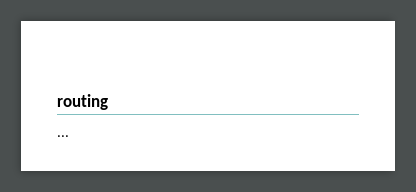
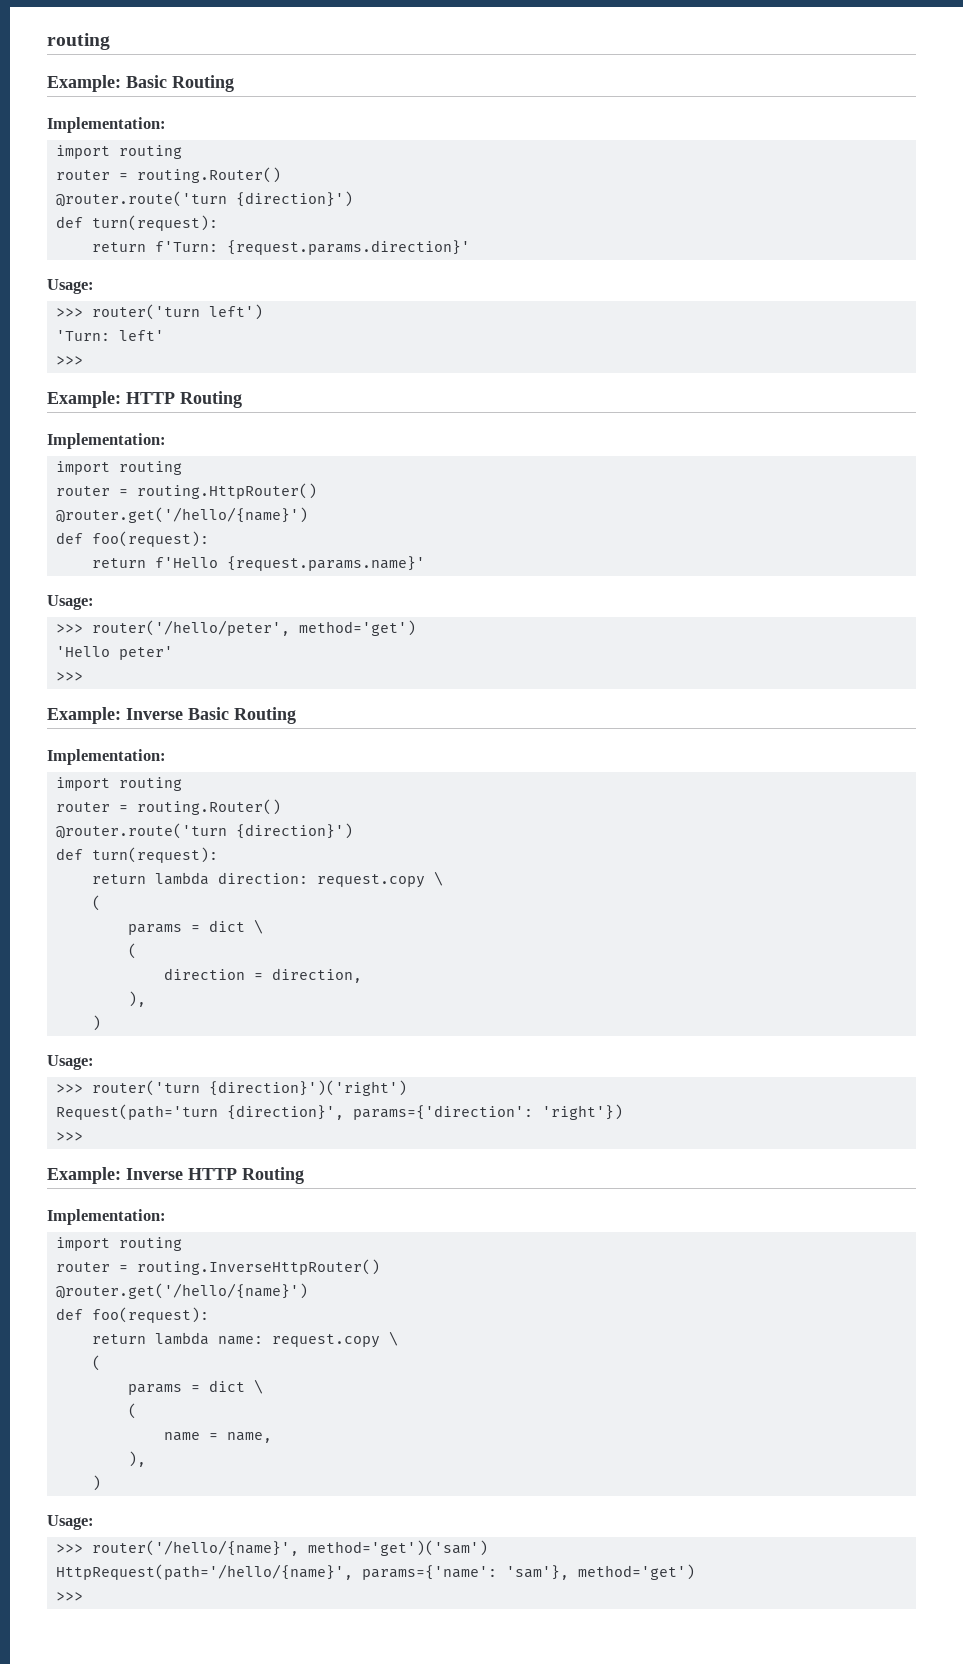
[57,94,108,110] [57,135,69,137] routing // ... -> [47,33,110,50] [47,75,234,92] [47,117,166,133] [55,145,182,159] [55,167,281,183] [55,191,353,207] [55,215,218,231] [91,240,470,255] [47,279,94,294] [55,304,263,320] [55,330,164,341] [55,356,83,365] [47,391,242,408] [47,433,166,449] [55,461,182,475] [55,483,317,499] [55,507,308,523] [55,531,209,547] [91,556,425,571] [47,595,94,610] [55,620,416,636] [55,646,173,660] [55,672,83,681] [47,707,296,724] [47,749,166,765] [55,777,182,791] [55,799,281,815] [55,823,353,839] [55,847,218,863] [91,871,443,888] [91,895,101,911] [127,919,263,935] [127,943,137,959] [163,968,362,983] [127,991,146,1007] [91,1015,101,1031] [47,1055,94,1070] [55,1080,407,1096] [55,1104,623,1120] [55,1132,83,1141] [47,1167,304,1184] [47,1209,166,1225] [55,1237,182,1251] [55,1259,380,1275] [55,1283,308,1299] [55,1307,209,1323] [91,1331,398,1348] [91,1355,101,1371] [127,1379,263,1395] [127,1403,137,1419] [163,1432,272,1443] [127,1451,146,1467] [91,1475,101,1491] [47,1515,94,1530] [55,1540,488,1556] [55,1564,695,1580] [55,1592,83,1601] routing // Example: Basic Routing // Implementation: // import routing // router = routing.Router() // @router.route('turn {direction}') // def turn(request): // return f'Turn: {request.params.direction}' // Usage: // >>> router('turn left') // 'Turn: left' // >>> // Example: HTTP Routing // Implementation: // import routing // router = routing.HttpRouter() // @router.get('/hello/{name}') // def foo(request): // return f'Hello {request.params.name}' // Usage: // >>> router('/hello/peter', method='get') // 'Hello peter' // >>> // Example: Inverse Basic Routing // Implementation: // import routing // router = routing.Router() // @router.route('turn {direction}') // def turn(request): // return lambda direction: request.copy \ // ( // params = dict \ // ( // direction = direction, // ), // ) // Usage: // >>> router('turn {direction}')('right') // Request(path='turn {direction}', params={'direction': 'right'}) // >>> // Example: Inverse HTTP Routing // Implementation: // import routing // router = routing.InverseHttpRouter() // @router.get('/hello/{name}') // def foo(request): // return lambda name: request.copy \ // ( // params = dict \ // ( // name = name, // ), // ) // Usage: // >>> router('/hello/{name}', method='get')('sam') // HttpRequest(path='/hello/{name}', params={'name': 'sam'}, method='get') // >>>

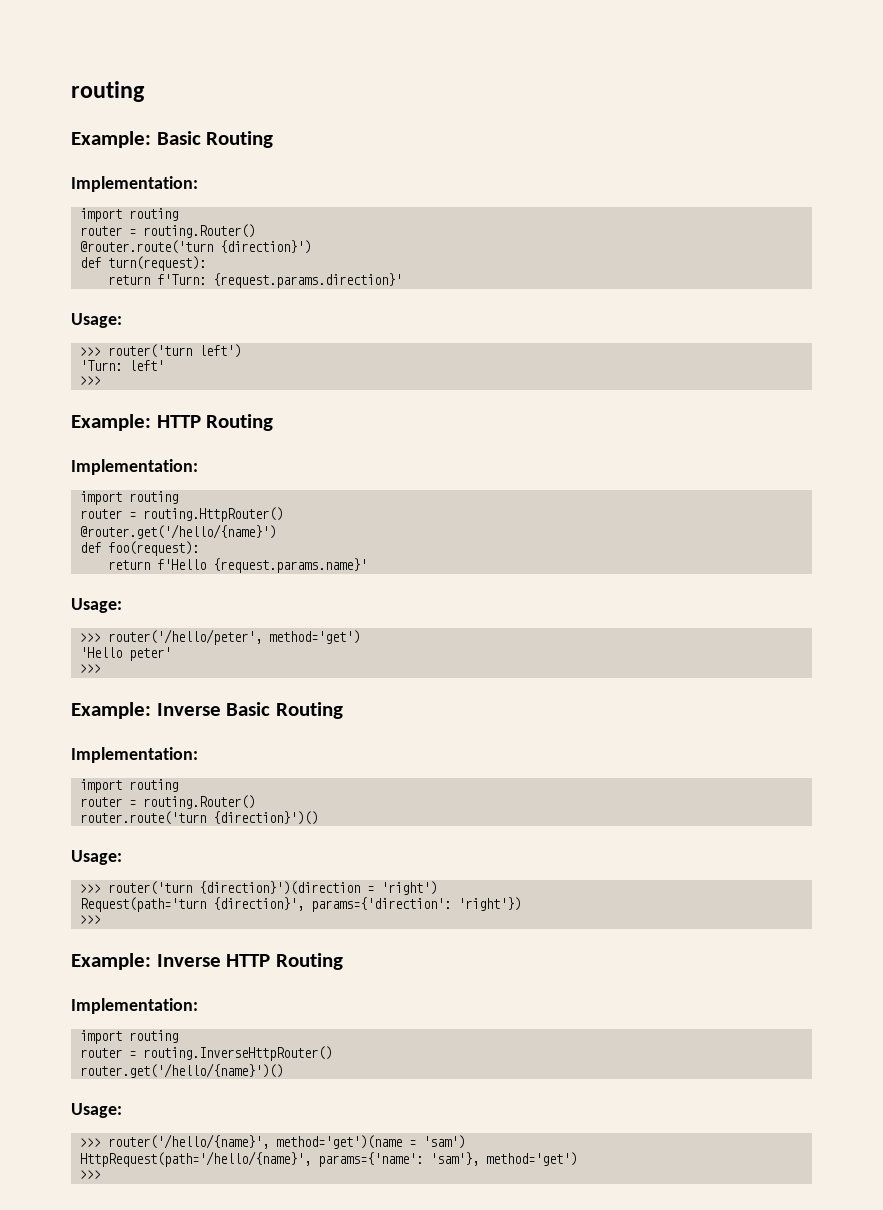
[55,823,353,839] [55,847,218,863] [91,871,443,888] [91,895,101,911] [127,919,263,935] [127,943,137,959] [163,968,362,983] [127,991,146,1007] [91,1015,101,1031] [47,1055,94,1070] [55,1080,407,1096] @router.route('turn {direction}') // def turn(request): // return lambda direction: request.copy \ // ( // params = dict \ // ( // direction = direction, // ), // ) // Usage: // >>> router('turn {direction}')('right') -> [80,811,319,825] [71,850,122,865] [80,881,438,895] router.route('turn {direction}')() // Usage: // >>> router('turn {direction}')(direction = 'right')
[55,1283,308,1299] [55,1307,209,1323] [91,1331,398,1348] [91,1355,101,1371] [127,1379,263,1395] [127,1403,137,1419] [163,1432,272,1443] [127,1451,146,1467] [91,1475,101,1491] @router.get('/hello/{name}') // def foo(request): // return lambda name: request.copy \ // ( // params = dict \ // ( // name = name, // ), // ) -> [80,1063,284,1078] router.get('/hello/{name}')()
[307,1540,488,1556] method='get')('sam') -> [276,1135,466,1149] method='get')(name = 'sam')

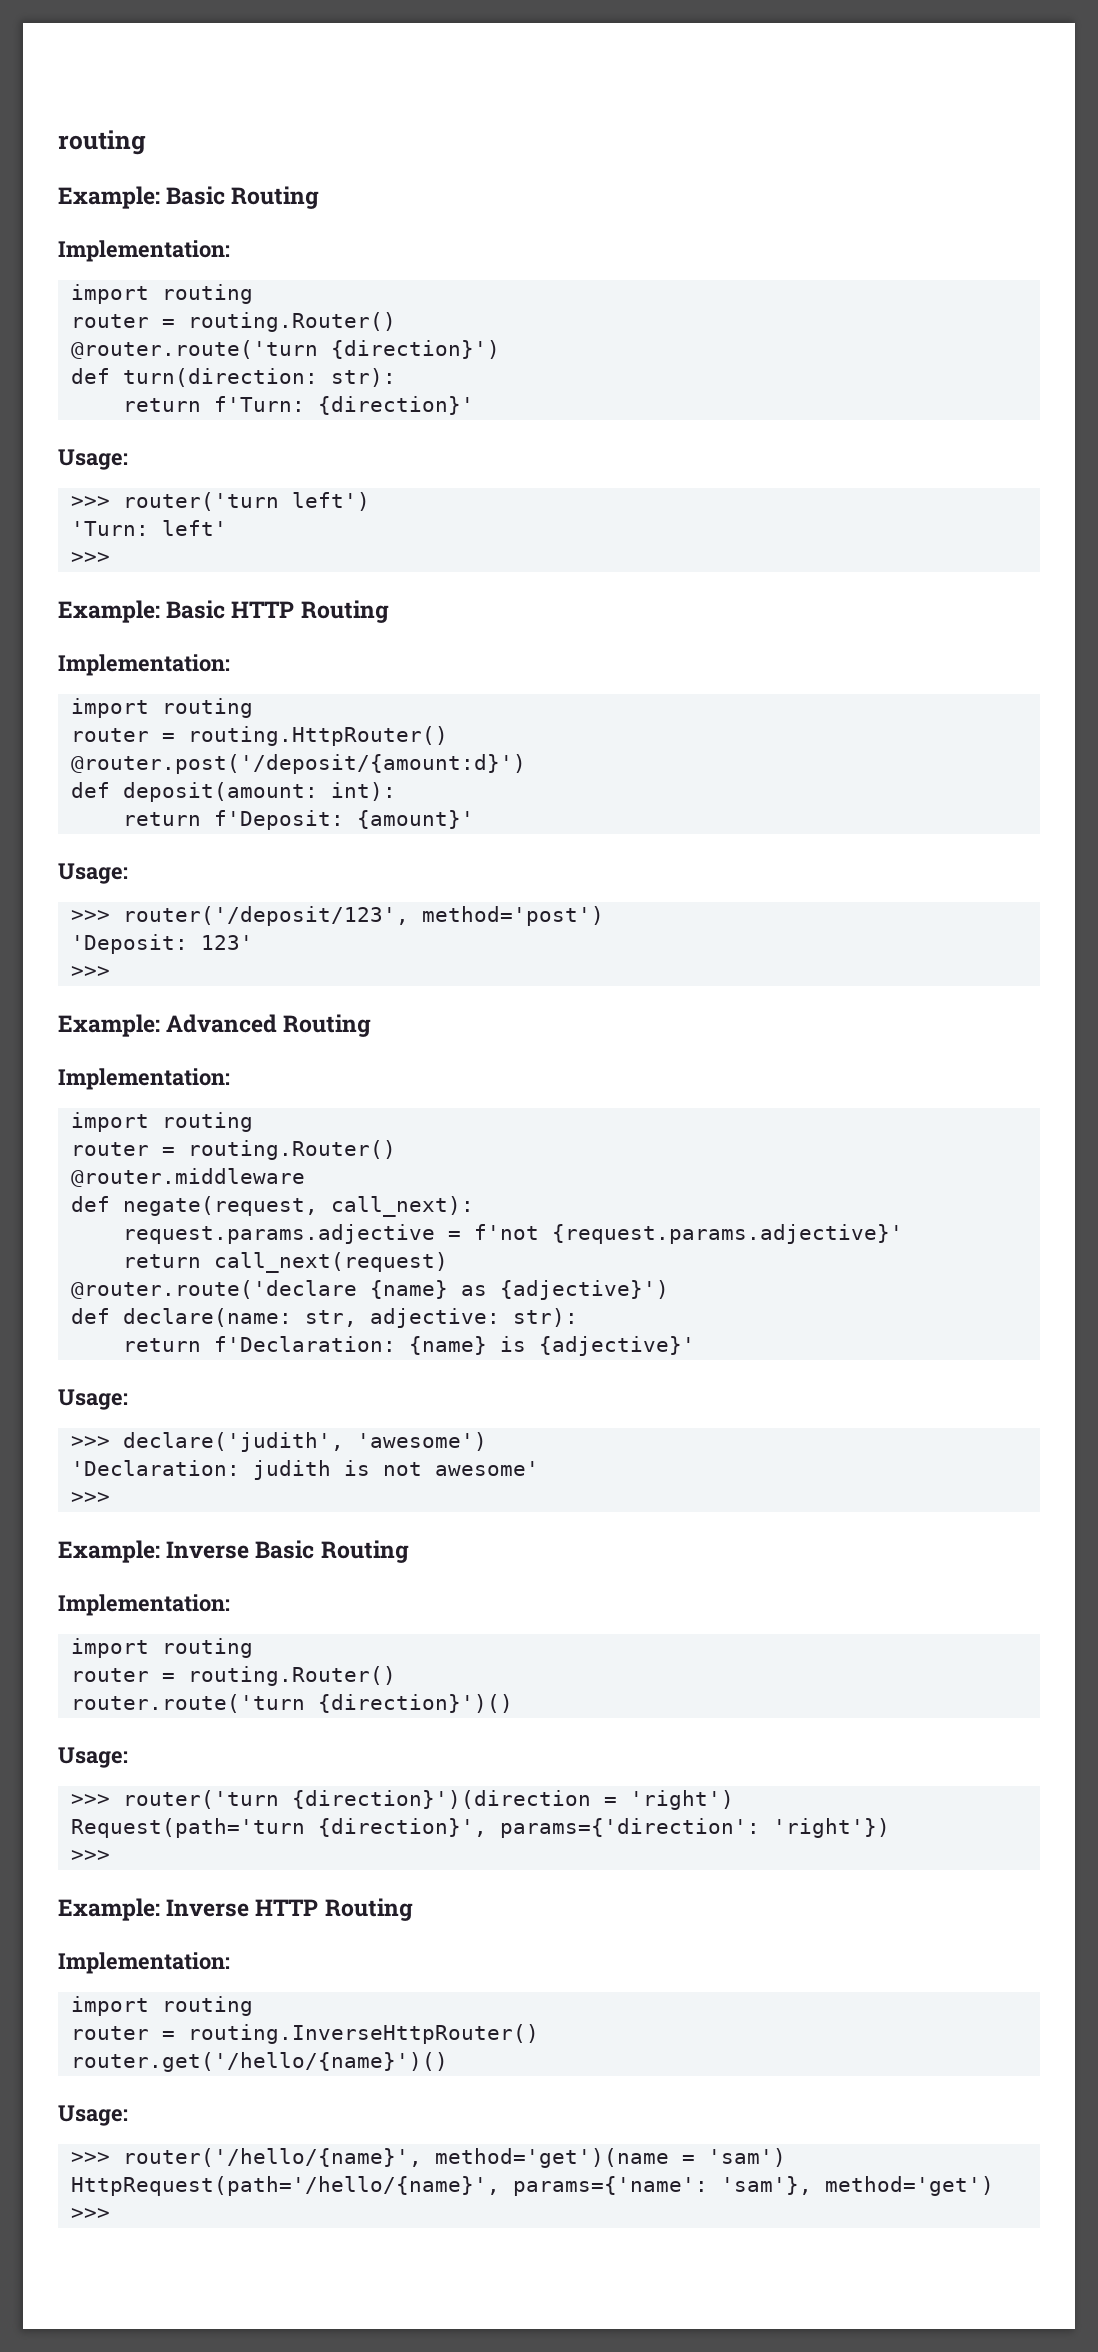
[108,256,207,271] turn(request): -> [122,368,396,387] turn(direction: str):
[213,273,403,288] {request.params.direction}' -> [317,396,474,415] {direction}'
(151, 422) none -> [166,600,226,619] Basic
[80,524,277,539] [80,541,200,556] [108,558,368,573] [71,598,122,613] [80,629,361,645] [80,647,172,661] @router.get('/hello/{name}') // def foo(request): // return f'Hello {request.params.name}' // Usage: // >>> router('/hello/peter', method='get') // 'Hello peter' -> [70,754,526,774] [70,782,396,802] [122,810,474,830] [58,863,128,884] [70,906,604,926] [70,934,253,954] [70,966,110,978] [58,1014,372,1037] [58,1068,230,1090] [70,1112,253,1132] [70,1140,396,1160] [70,1168,305,1187] [70,1196,474,1217] [122,1224,903,1244] [122,1252,448,1273] [70,1280,669,1300] [70,1308,578,1328] [122,1336,695,1356] [58,1389,128,1410] [70,1432,487,1452] [70,1460,539,1480] @router.post('/deposit/{amount:d}') // def deposit(amount: int): // return f'Deposit: {amount}' // Usage: // >>> router('/deposit/123', method='post') // 'Deposit: 123' // >>> // Example: Advanced Routing // Implementation: // import routing // router = routing.Router() // @router.middleware // def negate(request, call_next): // request.params.adjective = f'not {request.params.adjective}' // return call_next(request) // @router.route('declare {name} as {adjective}') // def declare(name: str, adjective: str): // return f'Declaration: {name} is {adjective}' // Usage: // >>> declare('judith', 'awesome') // 'Declaration: judith is not awesome'

